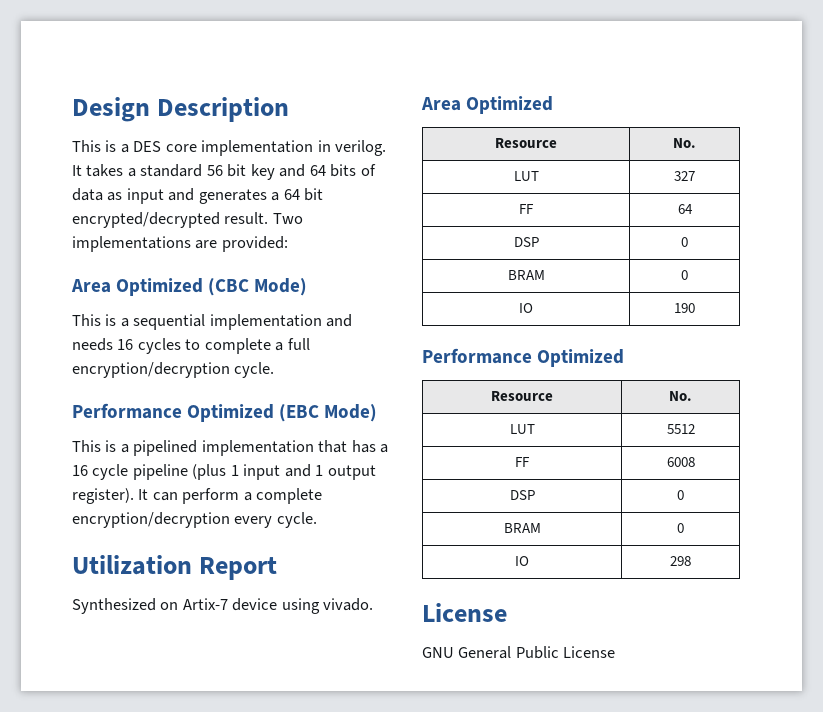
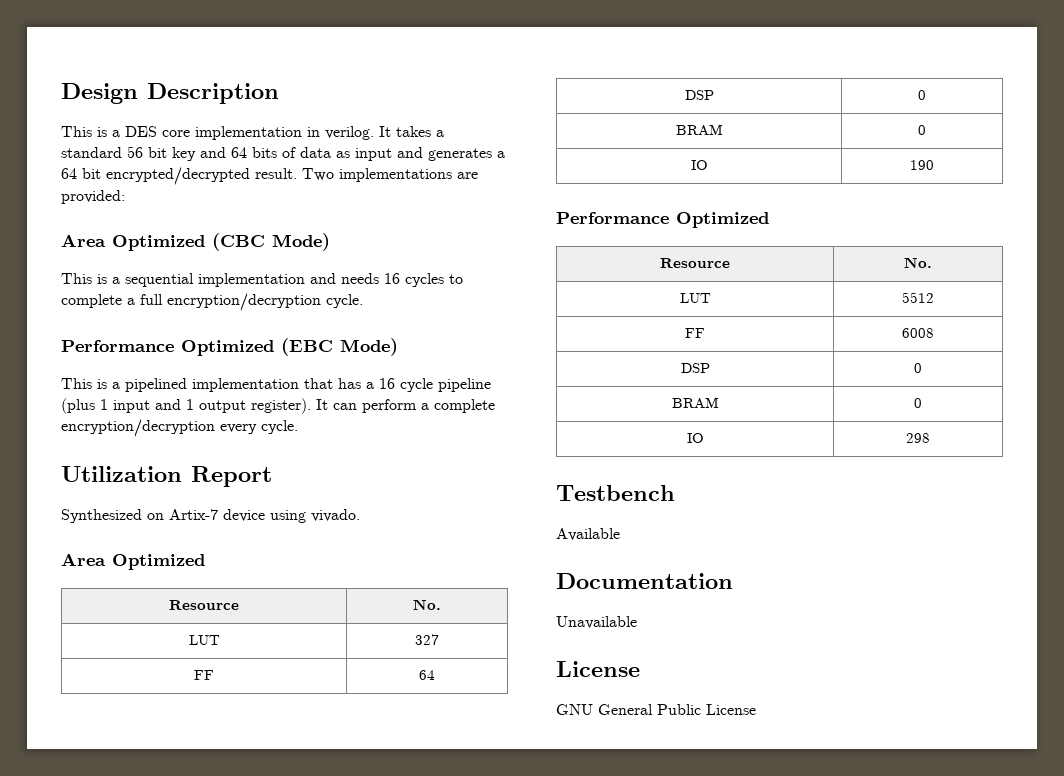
(691, 561) none -> [556,485,675,501] [556,528,620,541] [556,573,733,589] [556,616,637,629] // Testbench // Available // Documentation // Unavailable

